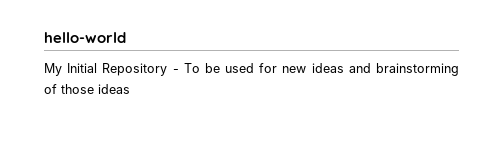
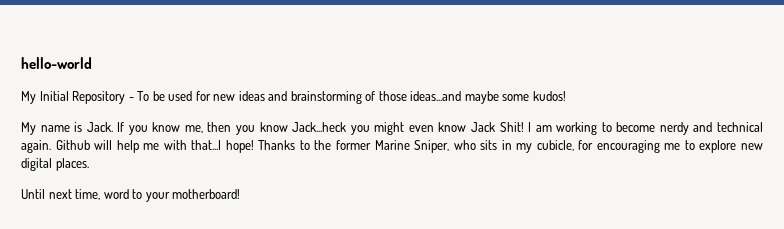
[98,84,130,94] ideas -> [410,91,566,104] [21,122,763,135] [21,140,763,153] [21,158,89,171] [21,189,241,202] ideas...and maybe some kudos! // My name is Jack. If you know me, then you know Jack...heck you might even know Jack Shit! I am working to become nerdy and technical again. Github will help me with that...I hope! Thanks to the former Marine Sniper, who sits in my cubicle, for encouraging me to explore new digital places. // Until next time, word to your motherboard!

